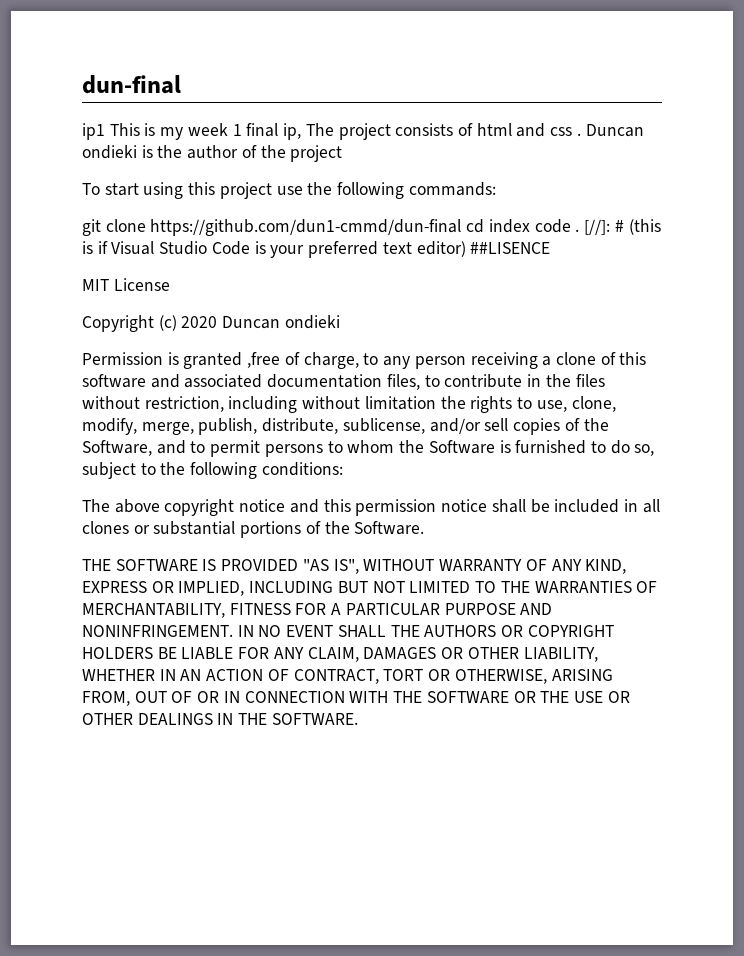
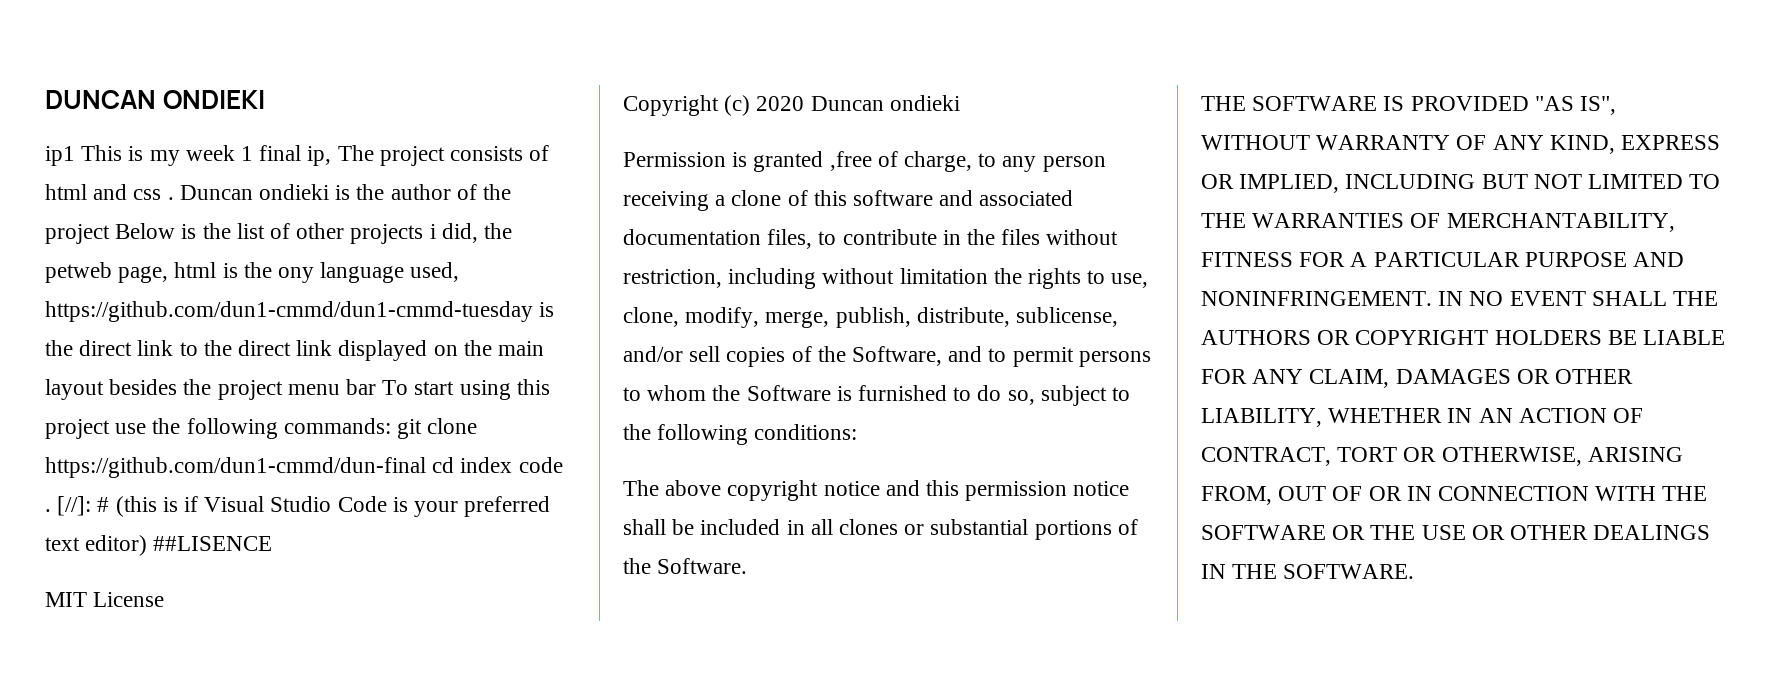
[82,75,181,94] dun-final -> [45,90,266,109] DUNCAN ONDIEKI
(343, 153) // -> [115,223,513,244] [45,262,460,283] [45,301,555,322] [45,340,545,361] [45,379,377,400] Below is the list of other projects i did, the petweb page, html is the ony language used, https://github.com/dun1-cmmd/dun1-cmmd-tuesday is the direct link to the direct link displayed on the main layout besides the project menu bar
(496, 189) // -> (391, 426) none

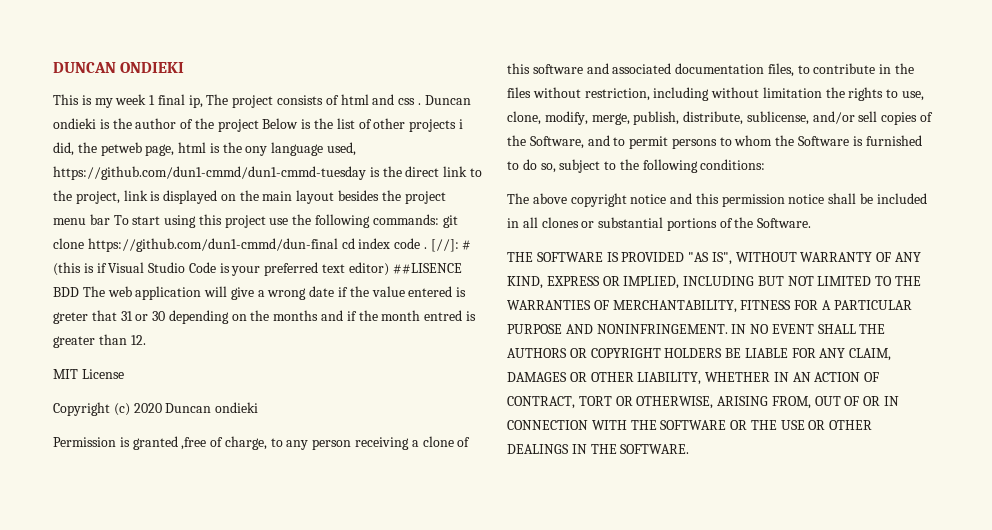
[45,146,75,166] ip1 -> (185, 67) none
[238,340,333,356] direct link -> [75,190,161,204] project, link is
(273, 543) none -> [53,286,467,300] [53,310,476,324] [53,334,146,348] BDD The web application will give a wrong date if the value entered is greter that 31 or 30 depending on the months and if the month entred is greater than 12.

